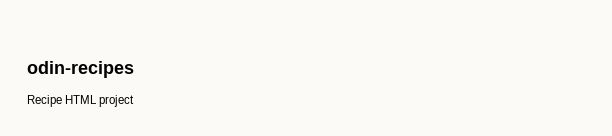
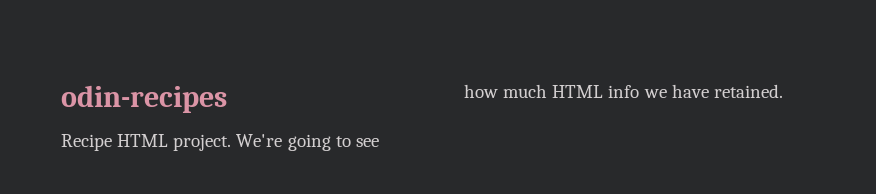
[99,95,135,107] project -> [173,134,379,151] [464,84,783,98] project. We're going to see how much HTML info we have retained.

